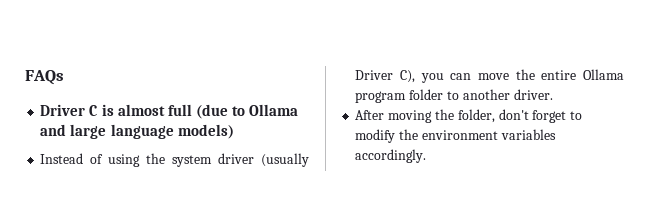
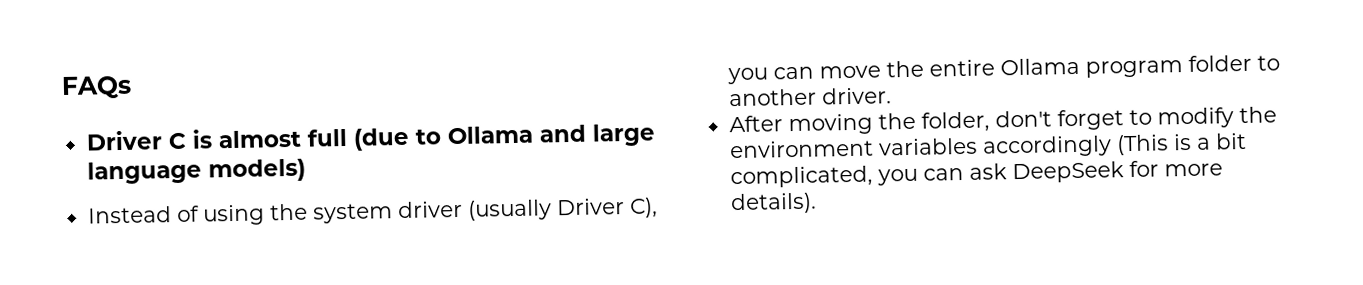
[355,149,427,163] accordingly. -> [981,132,1247,158] [729,160,1223,189] [729,192,817,215] accordingly (This is a bit complicated, you can ask DeepSeek for more details).

